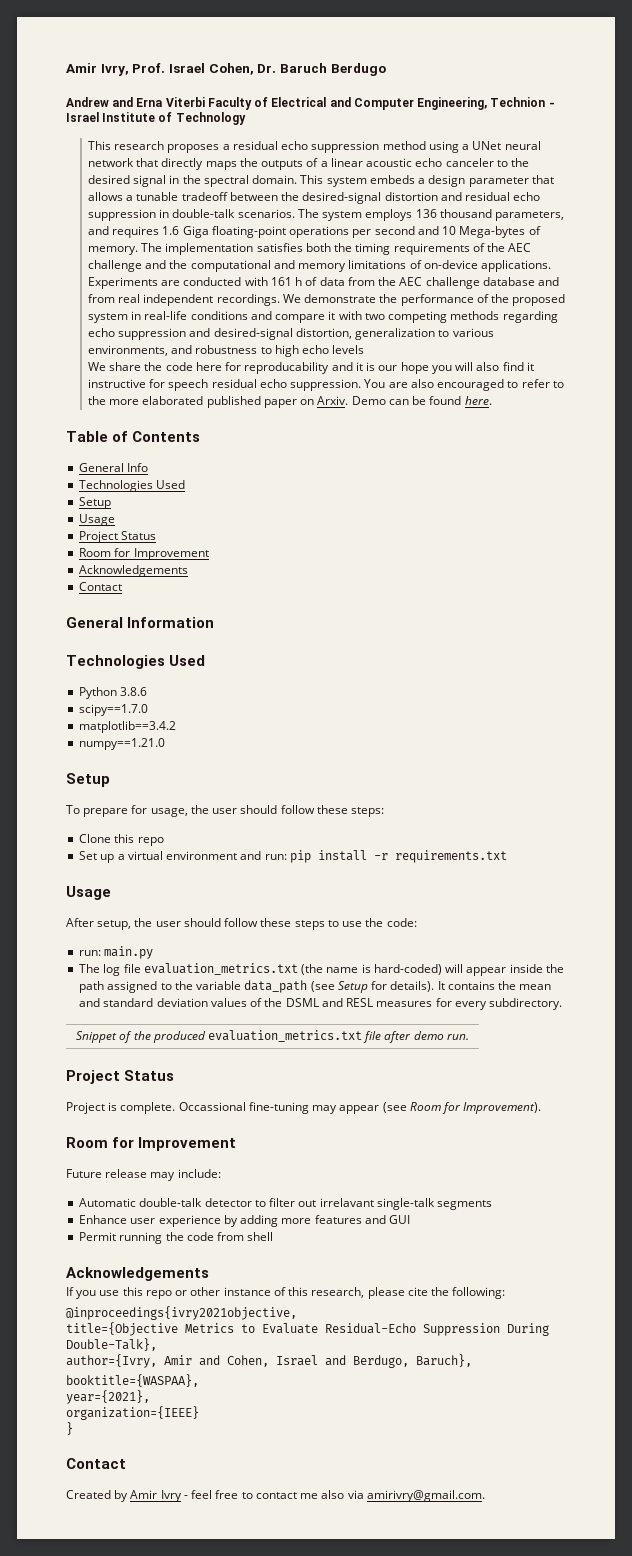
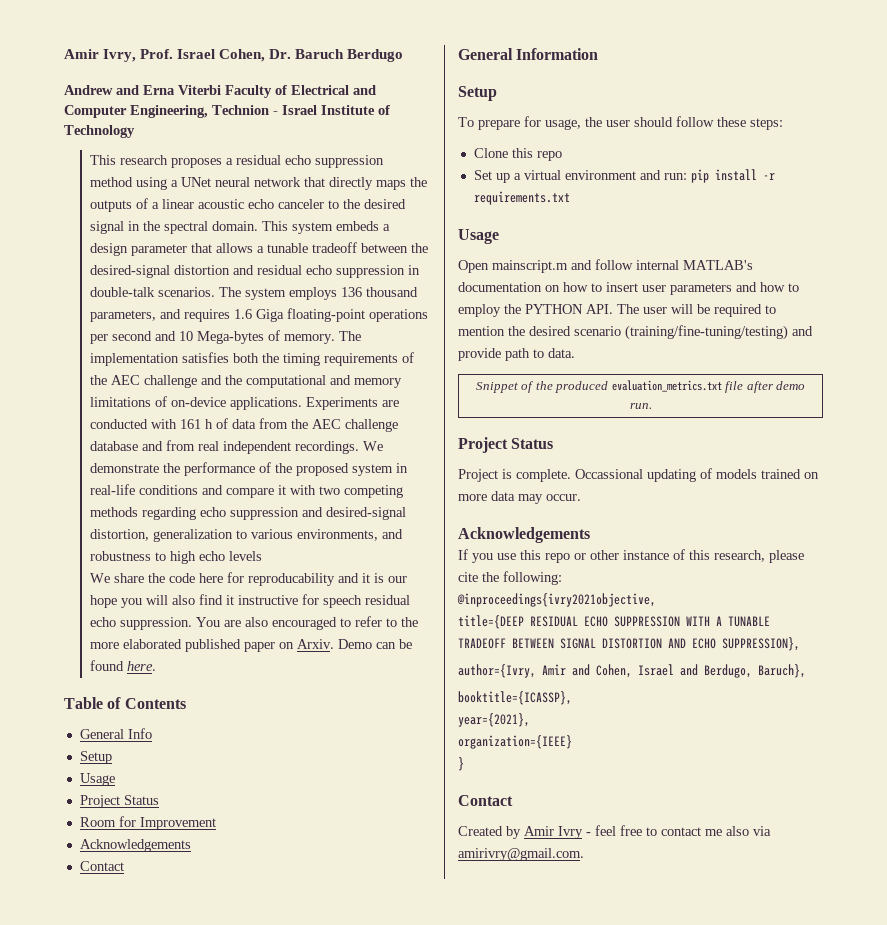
[79,480,186,492] // Technologies Used -> (152, 733) none
[66,655,206,669] [79,687,148,699] [79,704,149,716] [79,721,177,733] [79,738,166,750] // Technologies Used // Python 3.8.6 // scipy==1.7.0 // matplotlib==3.4.2 // numpy==1.21.0 -> (599, 54) none
[66,918,417,930] [79,946,154,959] [79,963,564,976] [79,980,552,993] [79,998,563,1010] After setup, the user should follow these steps to use the code: // run: main.py // The log file evaluation_metrics.txt (the name is hard-coded) will appear inside the path assigned to the variable data_path (see Setup for details). It contains the mean and standard deviation values of the DSML and RESL measures for every subdirectory. -> [458,259,753,273] [458,282,799,295] [458,304,776,317] [458,325,813,340] [458,348,575,361] Open mainscript.m and follow internal MATLAB's documentation on how to insert user parameters and how to employ the PYTHON API. The user will be required to mention the desired scenario (training/fine-tuning/testing) and provide path to data.
[248,1102,542,1114] [66,1137,237,1151] [66,1169,221,1181] [79,1198,493,1210] [79,1215,411,1227] [79,1232,274,1244] fine-tuning may appear (see Room for Improvement). // Room for Improvement // Future release may include: // Automatic double-talk detector to filter out irrelavant single-talk segments // Enhance user experience by adding more features and GUI // Permit running the code from shell -> [647,468,819,482] [458,491,581,504] updating of models trained on more data may occur.
[66,1322,549,1336] [66,1338,157,1351] title={Objective Metrics to Evaluate Residual-Echo Suppression During Double-Talk}, -> [458,615,770,629] [458,637,800,651] title={DEEP RESIDUAL ECHO SUPPRESSION WITH A TUNABLE TRADEOFF BETWEEN SIGNAL DISTORTION AND ECHO SUPPRESSION},
[66,1374,199,1387] booktitle={WASPAA}, -> [458,691,572,705] booktitle={ICASSP},

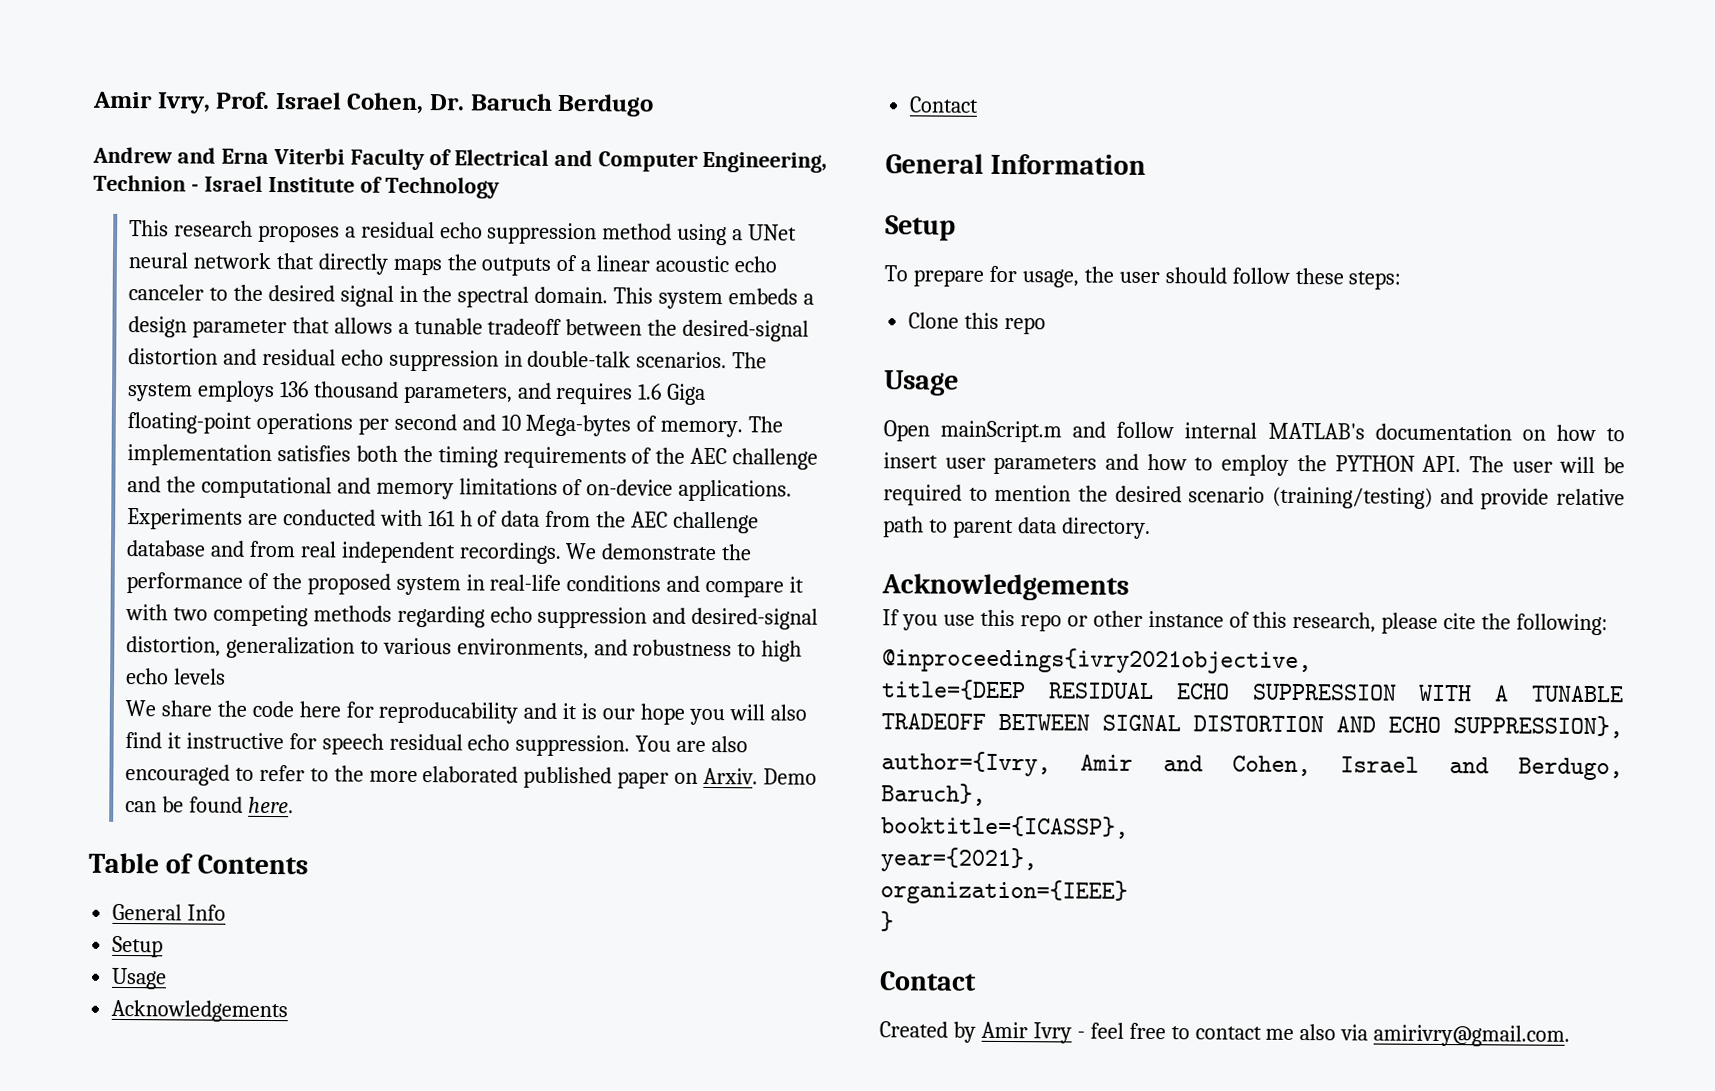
[79,795,159,808] [79,816,216,830] // Project Status // Room for Improvement -> (168, 978) none
[473,169,775,183] [473,191,570,205] // Set up a virtual environment and run: pip install -r requirements.txt -> (1047, 325) none
[492,260,568,273] mainscript.m -> [940,420,1063,443] mainScript.m
[625,325,788,340] (training/fine-tuning/testing) -> [1272,486,1433,509] (training/testing)
(501, 354) none -> [1556,488,1625,506] relative
[548,348,575,358] [475,380,806,393] [629,403,652,409] [458,437,554,453] [458,468,819,482] [458,491,581,504] data. // Snippet of the produced evaluation_metrics.txt file after demo run. // Project Status // Project is complete. Occassional updating of models trained on more data may occur. -> [952,517,1151,539] parent data directory.

